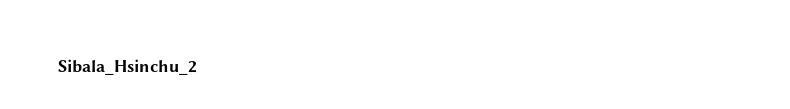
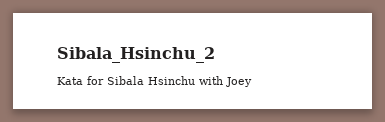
(197, 67) none -> [57,76,252,87] // Kata for Sibala Hsinchu with Joey

